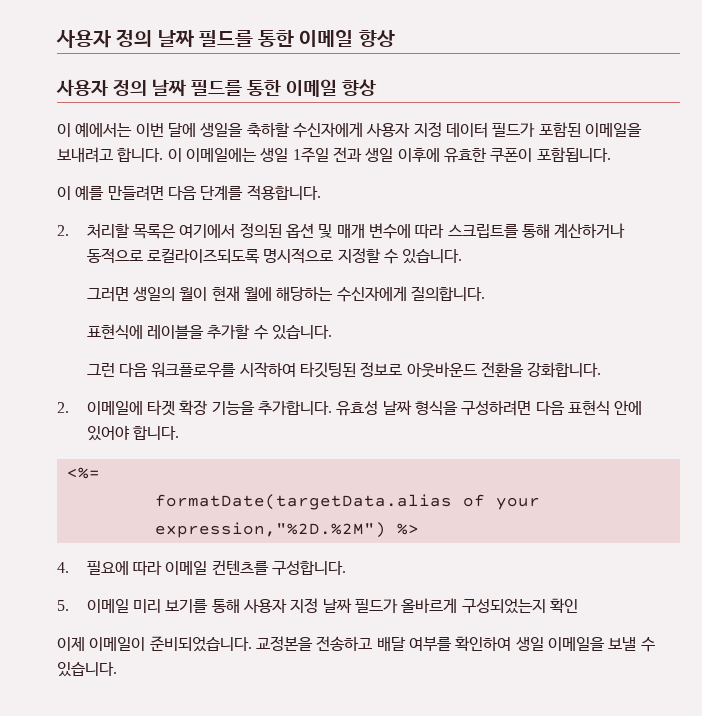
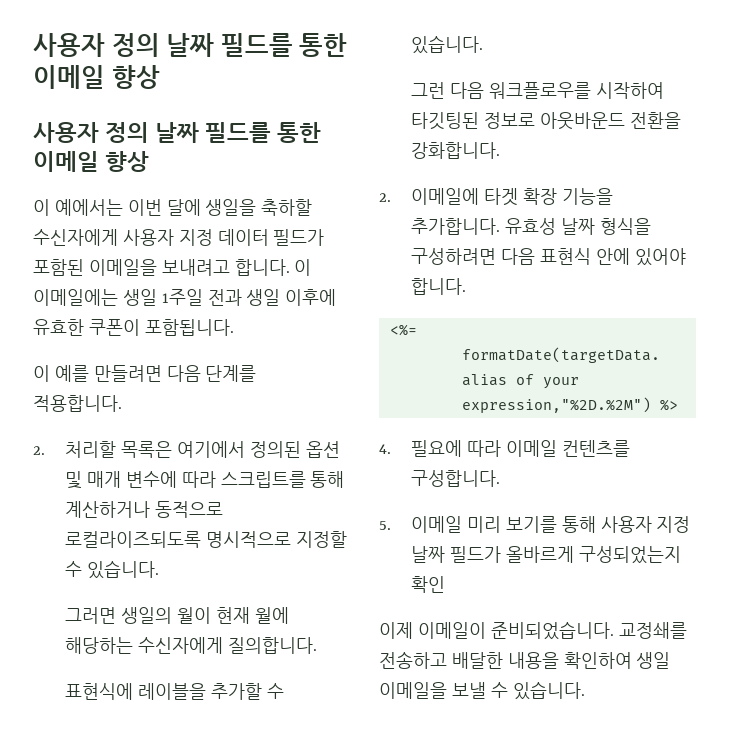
[255,636,452,651] 교정본을 전송하고 배달 여부를 -> [618,622,687,639] [379,651,559,669] 교정쇄를 전송하고 배달한 내용을

